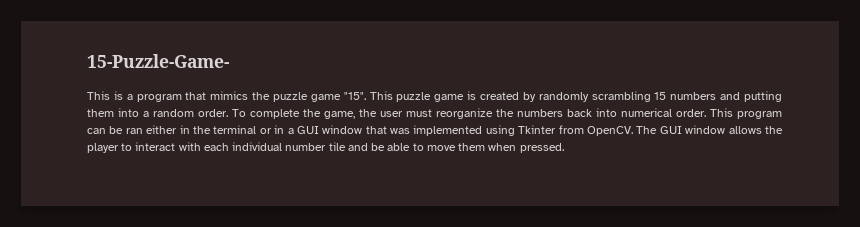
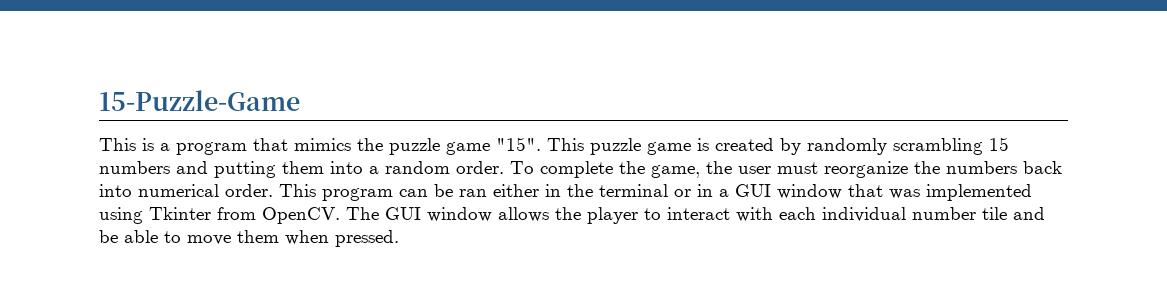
[87,54,229,68] 15-Puzzle-Game- -> [99,90,300,111] 15-Puzzle-Game

